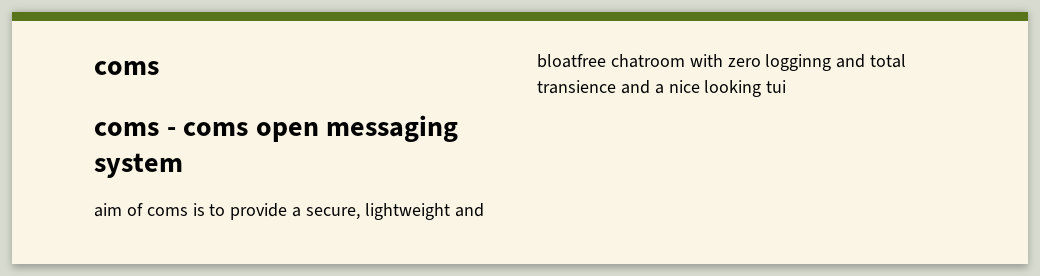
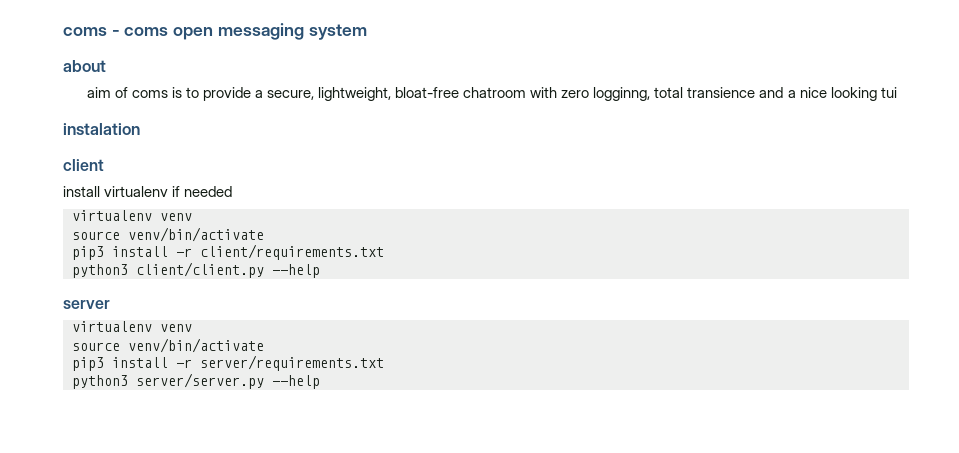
[94,61,159,75] [94,122,159,136] coms // coms -> [63,27,107,36] coms
(183, 165) none -> [63,60,106,72] // about
[364,203,484,220] [537,54,606,68] lightweight and bloatfree -> [318,87,460,101] lightweight, bloat-free
[765,54,866,71] logginng and -> [593,87,651,101] logginng,
(787, 86) none -> [63,123,140,135] [63,159,104,171] [63,186,233,197] [72,210,192,221] [72,227,264,242] [72,244,384,260] [72,262,320,278] [63,300,110,309] [72,321,192,332] [72,338,264,353] [72,355,384,371] [72,373,320,389] // instalation // client // install virtualenv if needed // virtualenv venv // source venv/bin/activate // pip3 install -r client/requirements.txt // python3 client/client.py --help // server // virtualenv venv // source venv/bin/activate // pip3 install -r server/requirements.txt // python3 server/server.py --help

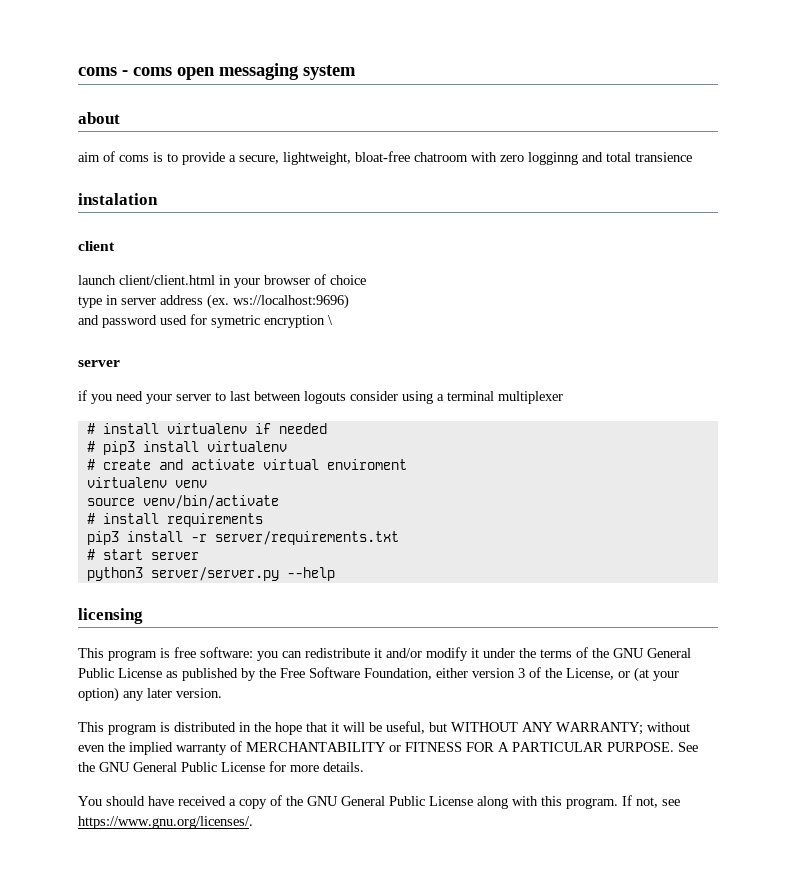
[593,87,651,101] logginng, -> [528,152,603,165] logginng and
[759,87,897,101] [63,123,140,135] [63,159,104,171] [63,186,233,197] [72,210,192,221] [72,227,264,242] [72,244,384,260] [72,262,320,278] [63,300,110,309] [72,321,192,332] [72,338,264,353] and a nice looking tui // instalation // client // install virtualenv if needed // virtualenv venv // source venv/bin/activate // pip3 install -r client/requirements.txt // python3 client/client.py --help // server // virtualenv venv // source venv/bin/activate -> [78,193,158,205] [78,241,115,251] [78,274,366,288] [78,294,349,309] [78,314,333,328] [78,360,120,367] [78,390,563,404] [86,423,327,434] [86,441,287,455] [86,459,407,470] [86,477,207,488] [86,495,279,509] [86,513,263,527] // instalation // client // launch client/client.html in your browser of choice // type in server address (ex. ws://localhost:9696) // and password used for symetric encryption \ // server // if you need your server to last between logouts consider using a terminal multiplexer // # install virtualenv if needed // # pip3 install virtualenv // # create and activate virtual enviroment // virtualenv venv // source venv/bin/activate // # install requirements
(384, 363) none -> [86,549,199,560] // # start server
(320, 382) none -> [78,608,143,624] [78,647,691,661] [78,667,679,682] [78,687,222,702] [78,721,690,735] [78,741,698,755] [78,761,364,772] [78,795,680,809] [78,816,253,829] // licensing // This program is free software: you can redistribute it and/or modify it under the terms of the GNU General Public License as published by the Free Software Foundation, either version 3 of the License, or (at your option) any later version. // This program is distributed in the hope that it will be useful, but WITHOUT ANY WARRANTY; without even the implied warranty of MERCHANTABILITY or FITNESS FOR A PARTICULAR PURPOSE. See the GNU General Public License for more details. // You should have received a copy of the GNU General Public License along with this program. If not, see https://www.gnu.org/licenses/.

